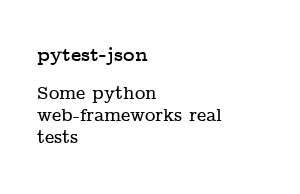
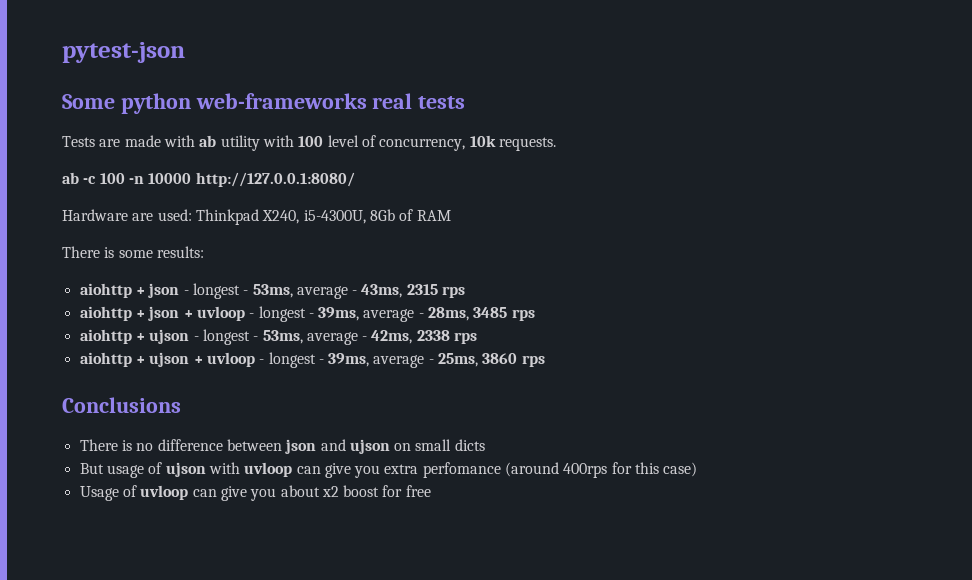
(78, 136) none -> [62,135,556,151] [62,172,355,187] [62,209,451,225] [62,246,204,258] [79,283,466,299] [79,306,535,322] [79,329,478,345] [79,352,545,368] [62,397,181,413] [79,439,485,454] [79,462,698,478] [79,485,431,501] // Tests are made with ab utility with 100 level of concurrency, 10k requests. // ab -c 100 -n 10000 http://127.0.0.1:8080/ // Hardware are used: Thinkpad X240, i5-4300U, 8Gb of RAM // There is some results: // aiohttp + json - longest - 53ms, average - 43ms, 2315 rps // aiohttp + json + uvloop - longest - 39ms, average - 28ms, 3485 rps // aiohttp + ujson - longest - 53ms, average - 42ms, 2338 rps // aiohttp + ujson + uvloop - longest - 39ms, average - 25ms, 3860 rps // Conclusions // There is no difference between json and ujson on small dicts // But usage of ujson with uvloop can give you extra perfomance (around 400rps for this case) // Usage of uvloop can give you about x2 boost for free

